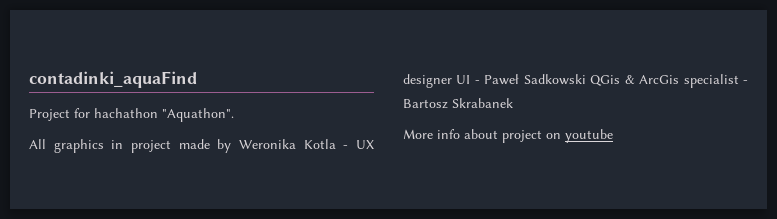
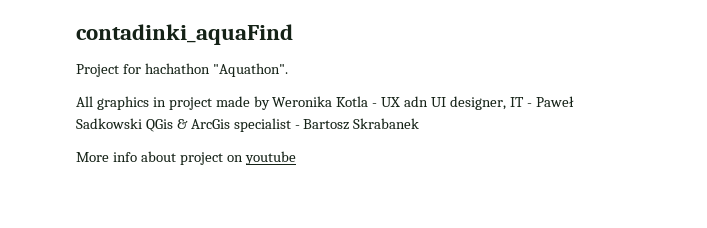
[403,74,471,88] designer UI -> [404,96,524,110] adn UI designer, IT

